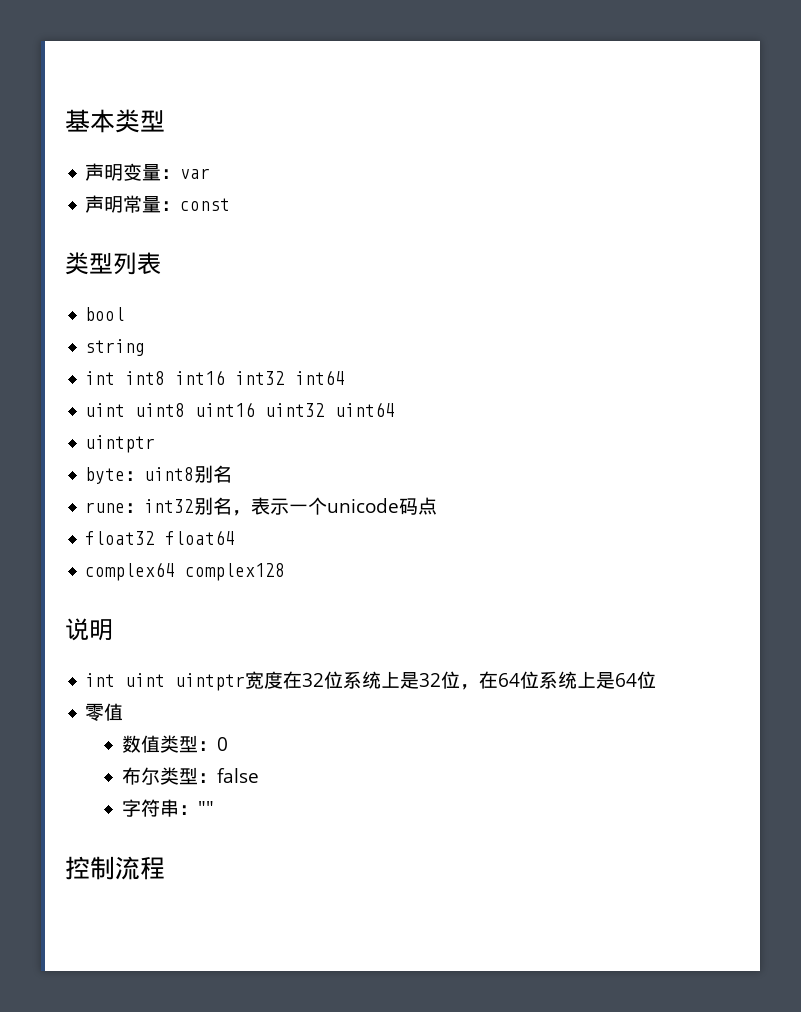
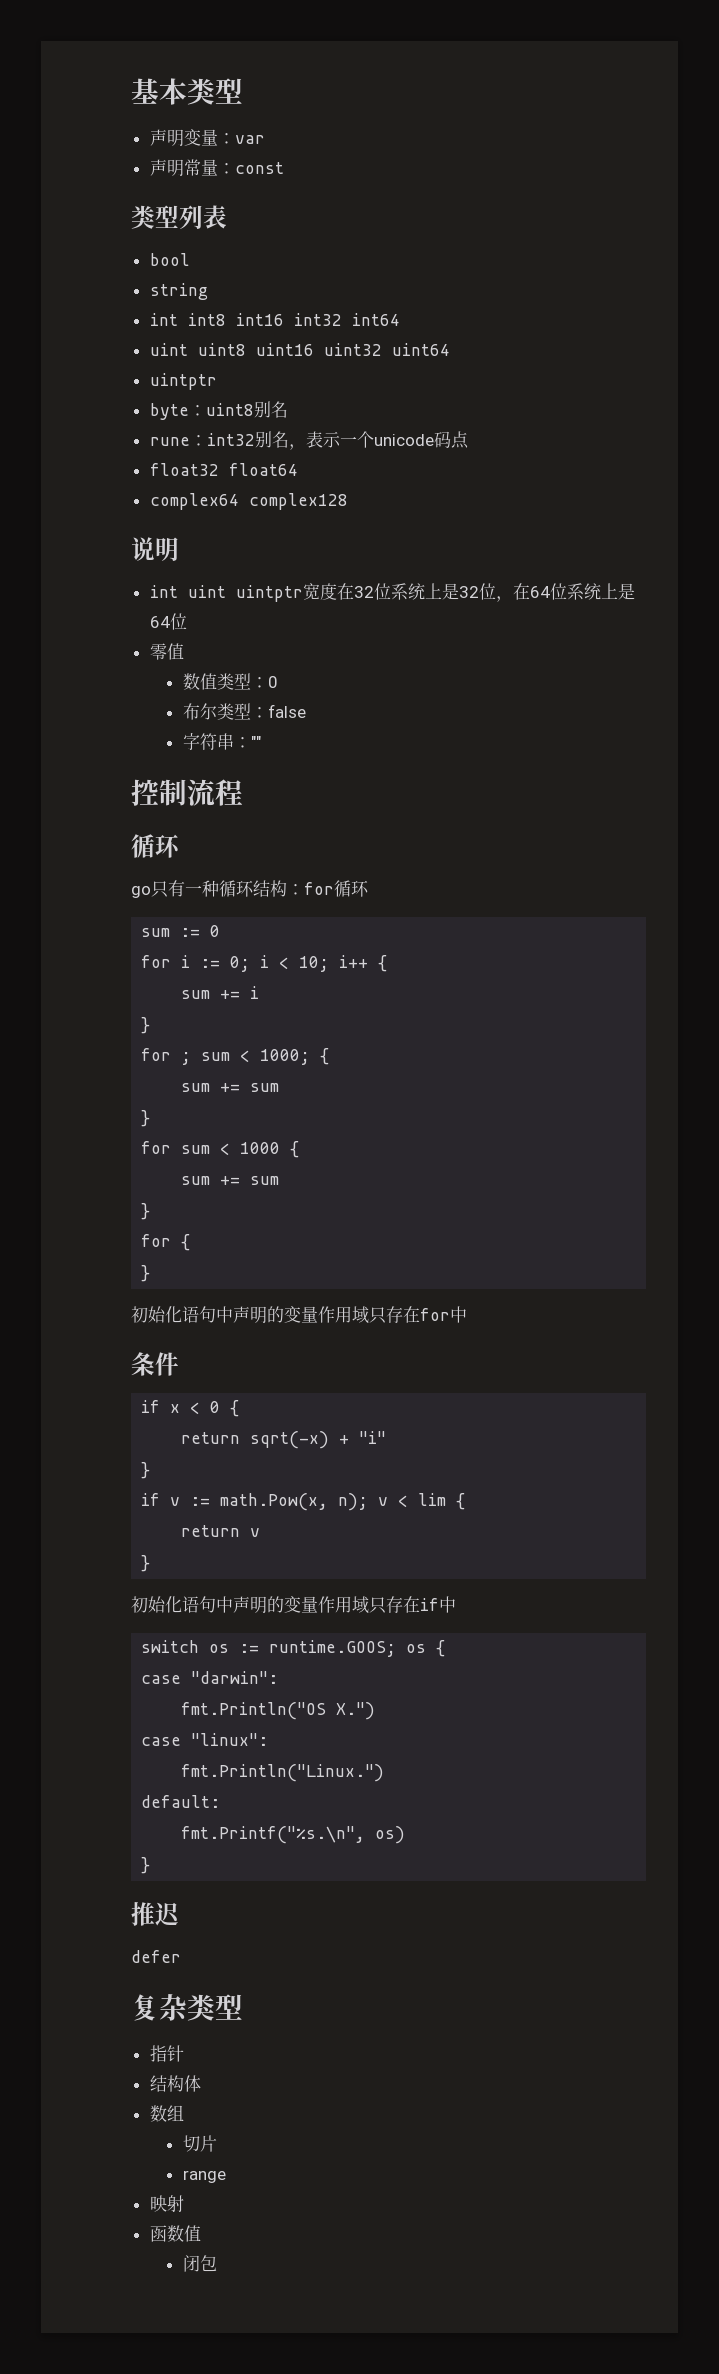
(165, 868) none -> [131,834,181,858] [131,880,369,898] [141,925,221,937] [141,955,388,972] [181,986,260,999] [141,1017,151,1034] [141,1048,330,1065] [181,1083,280,1092] [141,1110,151,1127] [141,1141,300,1158] [181,1176,280,1185] [141,1203,151,1220] [141,1234,191,1251] [141,1265,151,1282] [131,1306,467,1324] [131,1352,179,1376] [141,1400,240,1417] [181,1431,387,1449] [141,1462,151,1479] [141,1493,466,1511] [181,1525,261,1537] [141,1555,151,1572] [131,1596,456,1614] [141,1640,446,1657] [141,1671,279,1684] [181,1702,376,1720] [141,1733,269,1746] [181,1764,385,1782] [141,1795,221,1808] [181,1826,406,1844] [141,1857,151,1874] [131,1902,180,1926] [131,1950,181,1963] [131,1994,243,2021] [149,2045,184,2062] [149,2075,201,2092] [149,2105,184,2122] [182,2135,217,2152] [182,2170,226,2183] [149,2195,184,2212] [149,2225,201,2242] [182,2255,217,2272] // 循环 // go只有一种循环结构：for循环 // sum := 0 // for i := 0; i < 10; i++ { // sum += i // } // for ; sum < 1000; { // sum += sum // } // for sum < 1000 { // sum += sum // } // for { // } // 初始化语句中声明的变量作用域只存在for中 // 条件 // if x < 0 { // return sqrt(-x) + "i" // } // if v := math.Pow(x, n); v < lim { // return v // } // 初始化语句中声明的变量作用域只存在if中 // switch os := runtime.GOOS; os { // case "darwin": // fmt.Println("OS X.") // case "linux": // fmt.Println("Linux.") // default: // fmt.Printf("%s.\n", os) // } // 推迟 // defer // 复杂类型 // 指针 // 结构体 // 数组 // 切片 // range // 映射 // 函数值 // 闭包

